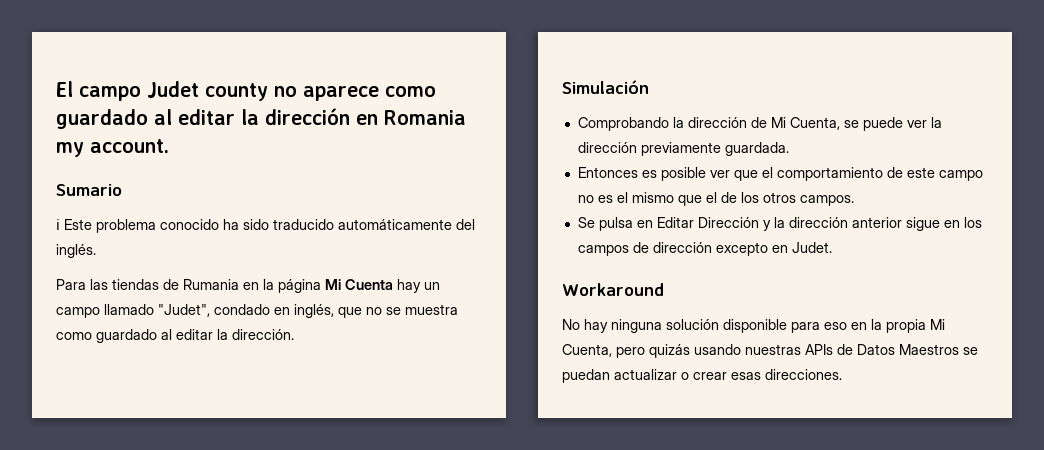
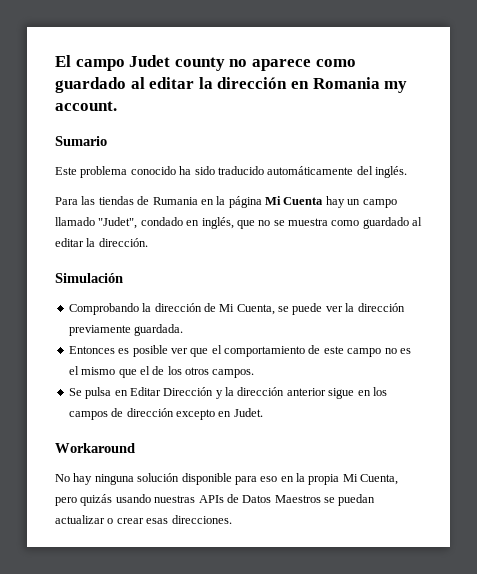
[56,219,60,230] ℹ -> (107, 141) none

